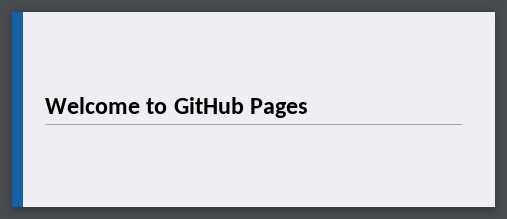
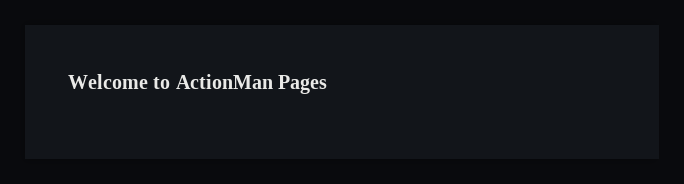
[173,97,244,114] GitHub -> [175,74,273,89] ActionMan

